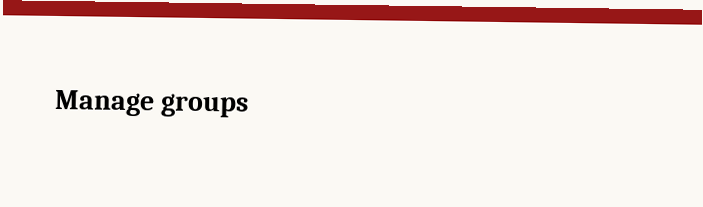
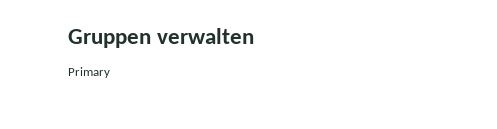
[54,89,250,118] Manage groups -> [68,28,255,48] [68,67,110,78] Gruppen verwalten // Primary

